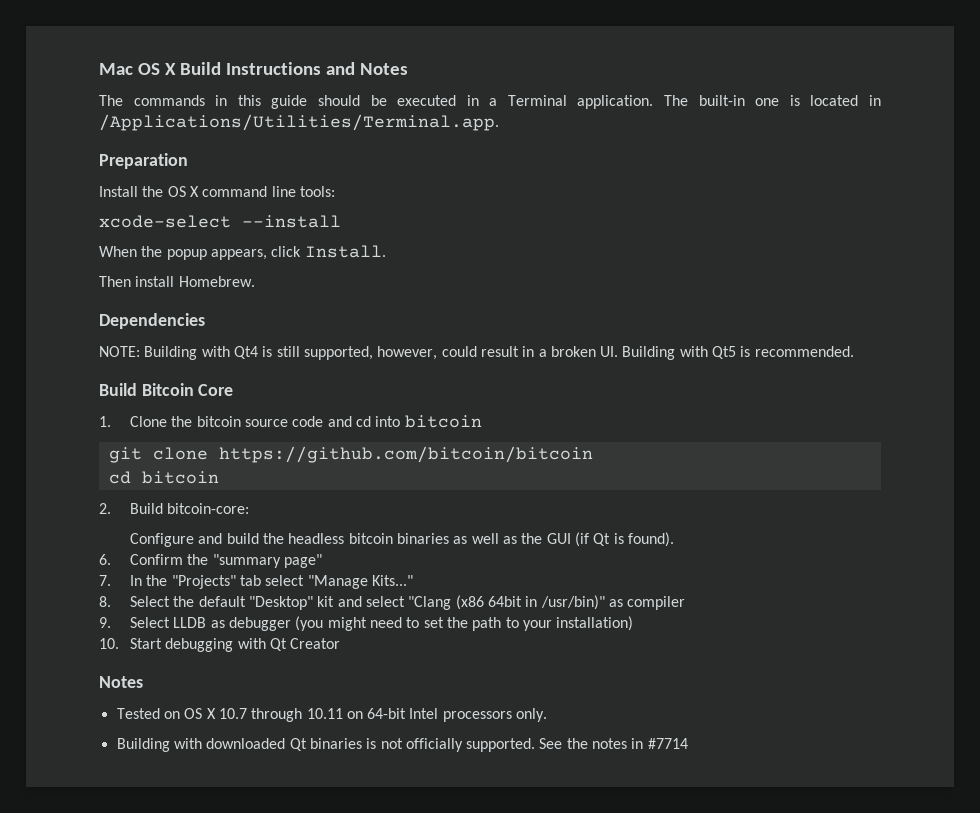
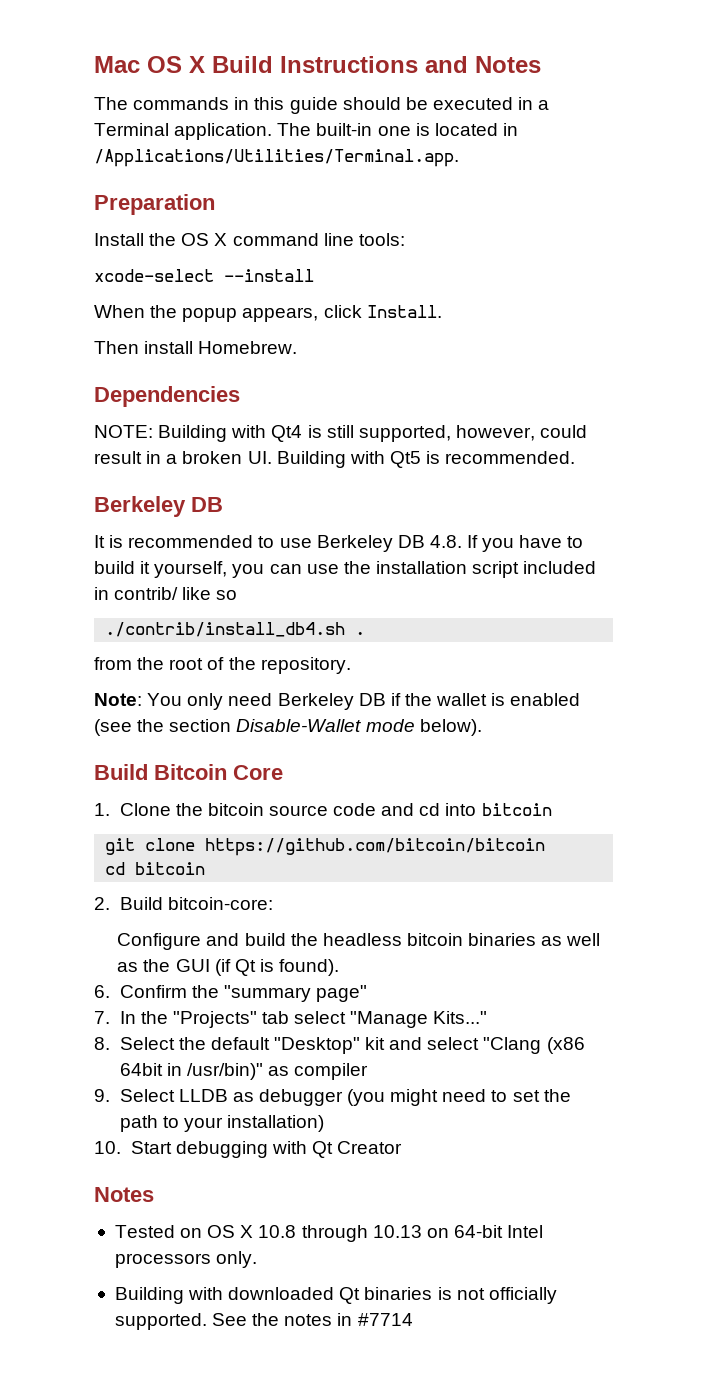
(854, 351) none -> [94,496,223,517] [94,535,584,552] [94,561,597,578] [94,587,238,600] [105,622,366,637] [94,657,351,674] [94,693,581,710] [94,719,482,736] // Berkeley DB // It is recommended to use Berkeley DB 4.8. If you have to build it yourself, you can use the installation script included in contrib/ like so // ./contrib/install_db4.sh . // from the root of the repository. // Note: You only need Berkeley DB if the wallet is enabled (see the section Disable-Wallet mode below).
[218,708,343,722] 10.7 through 10.11 -> [258,1225,422,1242] 10.8 through 10.13

